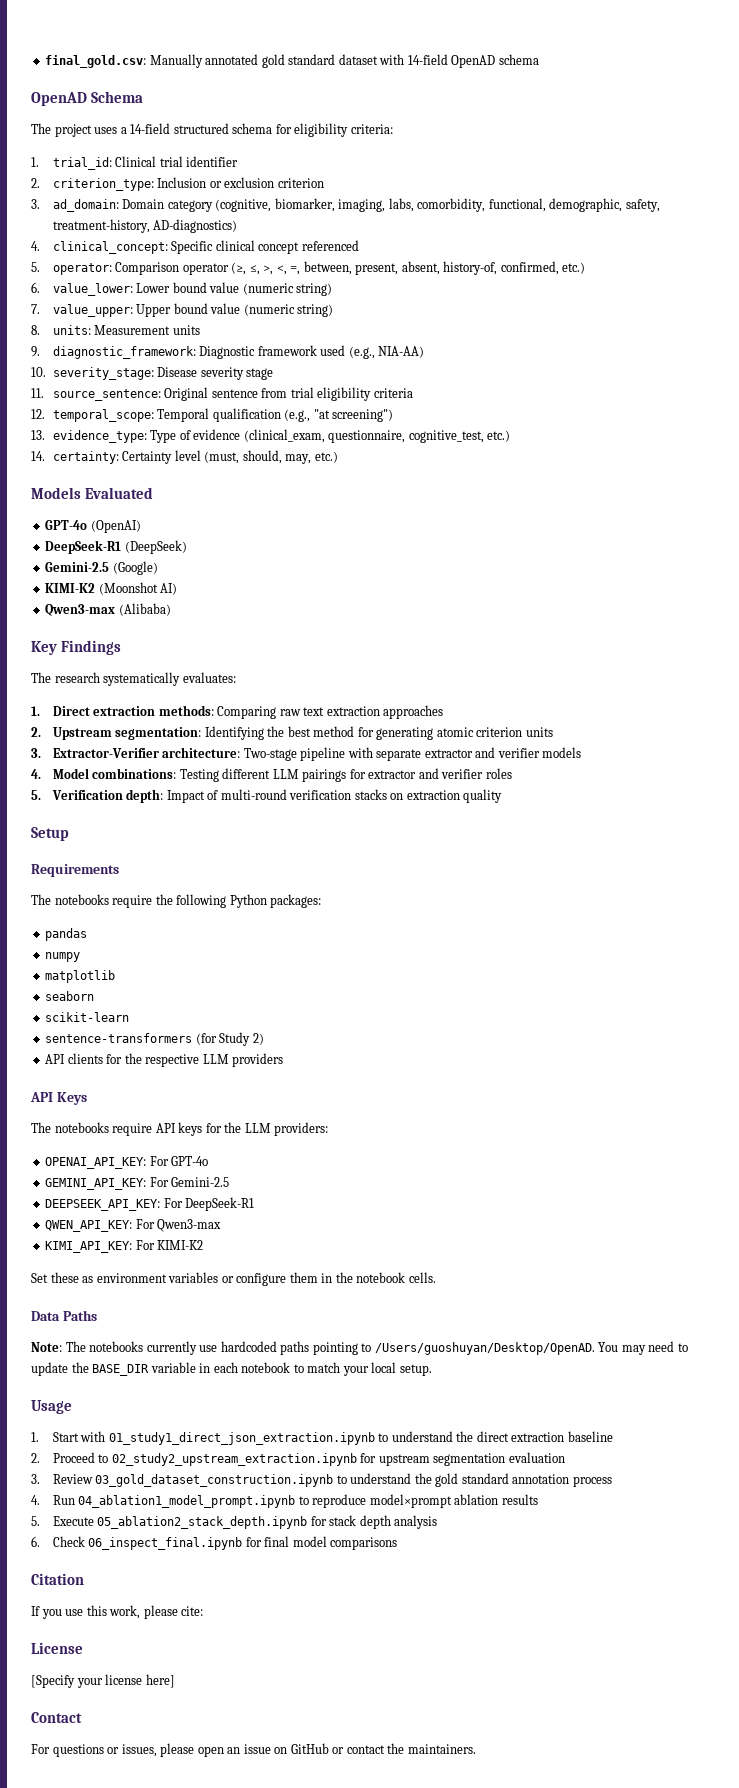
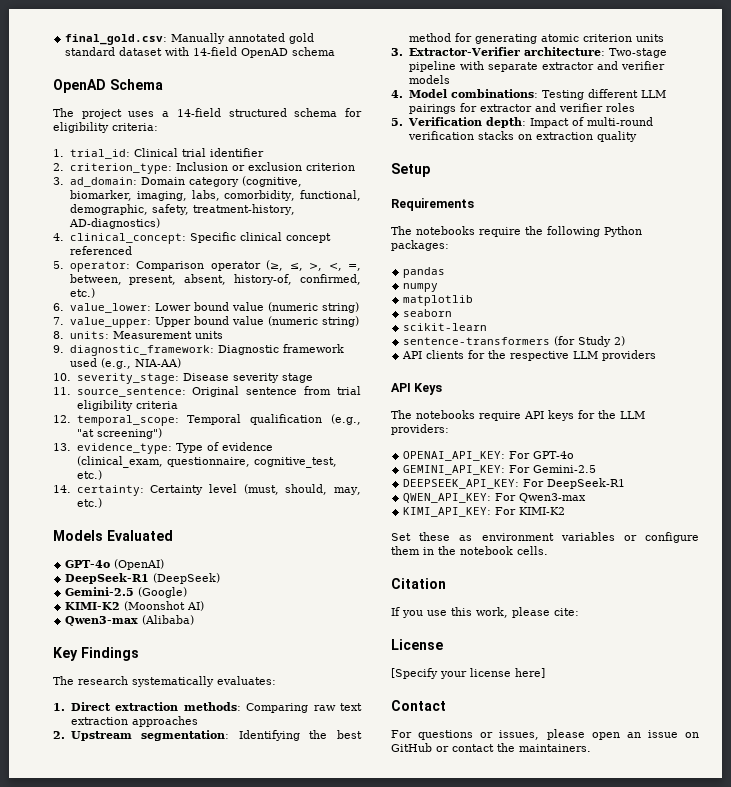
[31,1310,97,1321] [31,1341,688,1355] [31,1362,432,1376] [31,1400,72,1414] [31,1431,613,1445] [31,1452,565,1466] [31,1473,612,1487] [31,1494,538,1508] [31,1515,438,1529] [31,1536,398,1550] // Data Paths // Note: The notebooks currently use hardcoded paths pointing to /Users/guoshuyan/Desktop/OpenAD. You may need to update the BASE_DIR variable in each notebook to match your local setup. // Usage // 1. Start with 01_study1_direct_json_extraction.ipynb to understand the direct extraction baseline // 2. Proceed to 02_study2_upstream_extraction.ipynb for upstream segmentation evaluation // 3. Review 03_gold_dataset_construction.ipynb to understand the gold standard annotation process // 4. Run 04_ablation1_model_prompt.ipynb to reproduce model×prompt ablation results // 5. Execute 05_ablation2_stack_depth.ipynb for stack depth analysis // 6. Check 06_inspect_final.ipynb for final model comparisons -> (548, 550) none

